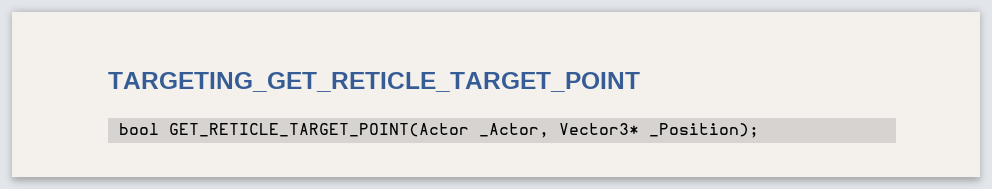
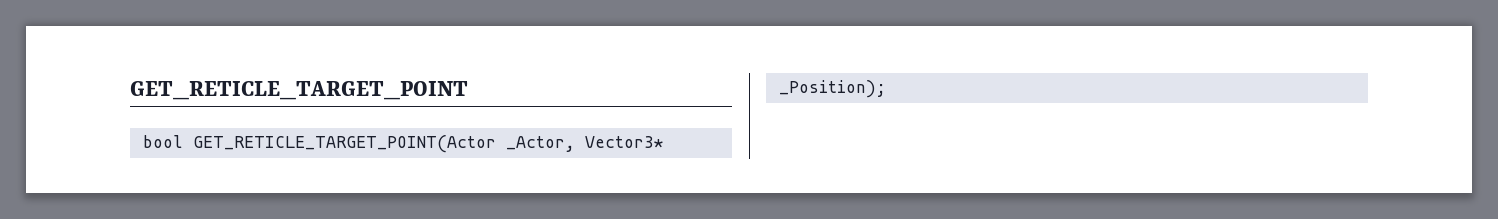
[108,72,640,92] TARGETING_GET_RETICLE_TARGET_POINT -> [130,81,468,100] GET_RETICLE_TARGET_POINT

